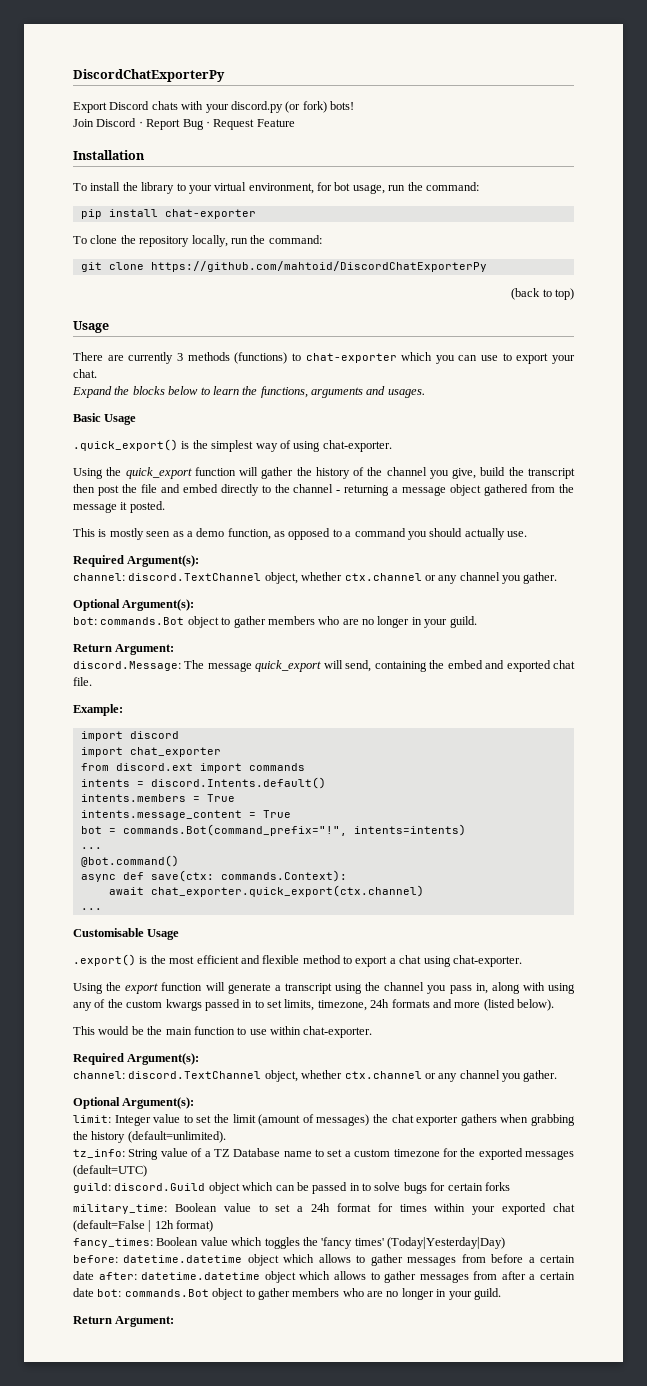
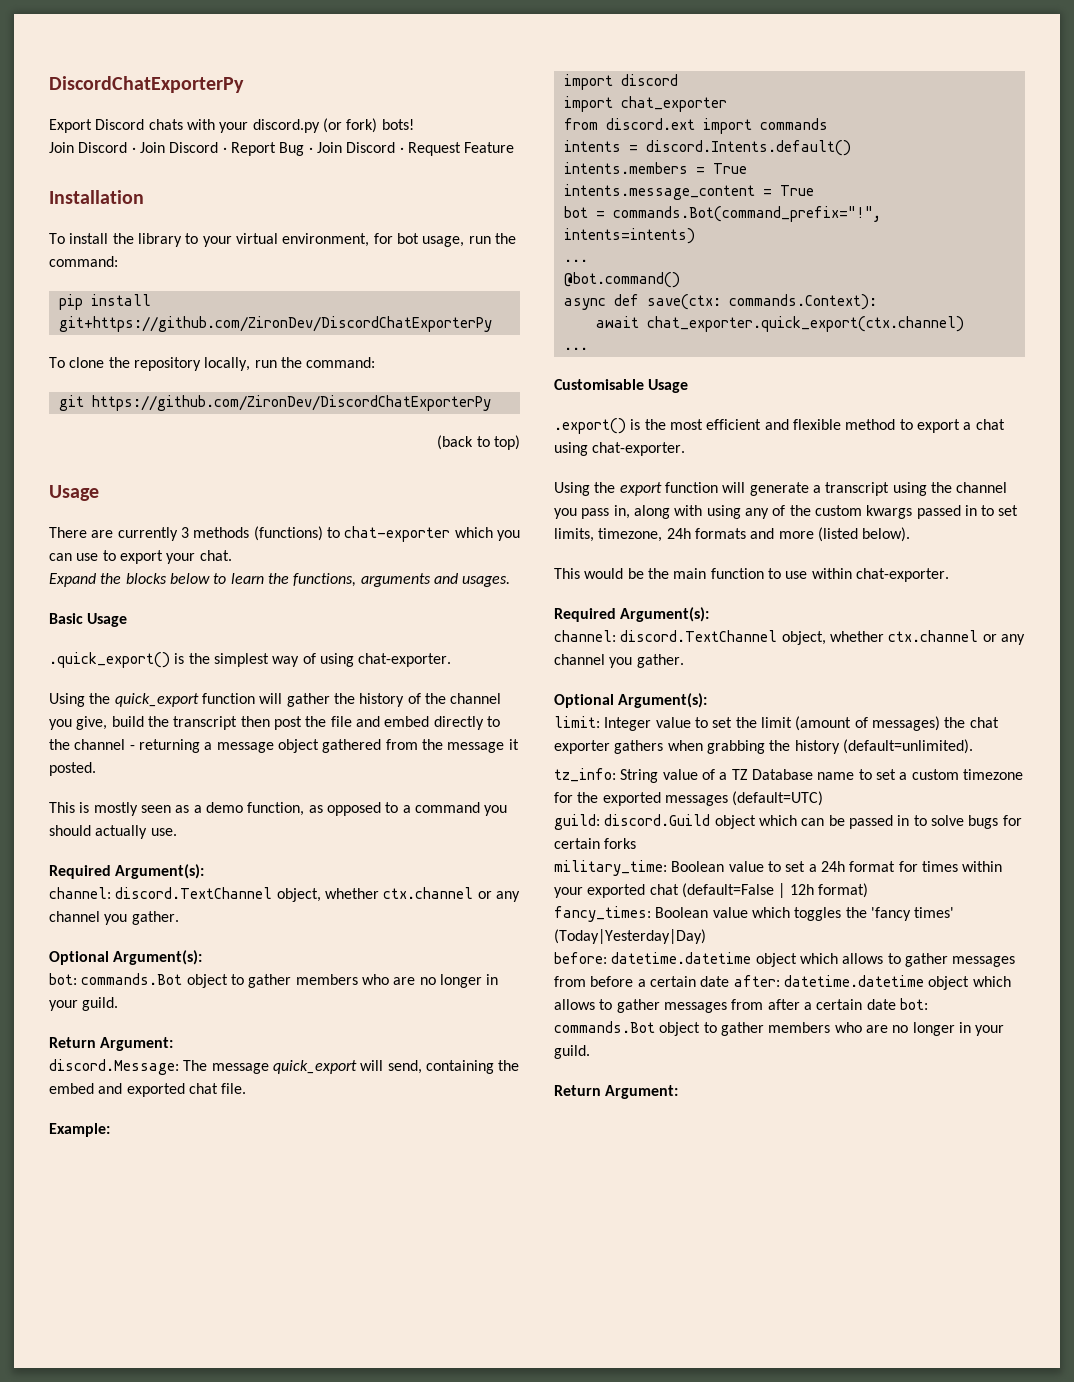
[146,119,204,130] Report Bug -> [139,142,396,156] Join Discord · Report Bug · Join Discord
[164,209,256,219] chat-exporter -> [58,316,492,332] git+https://github.com/ZironDev/DiscordChatExporterPy
[108,261,487,272] clone https://github.com/mahtoid/DiscordChatExporterPy -> [91,395,491,411] https://github.com/ZironDev/DiscordChatExporterPy

